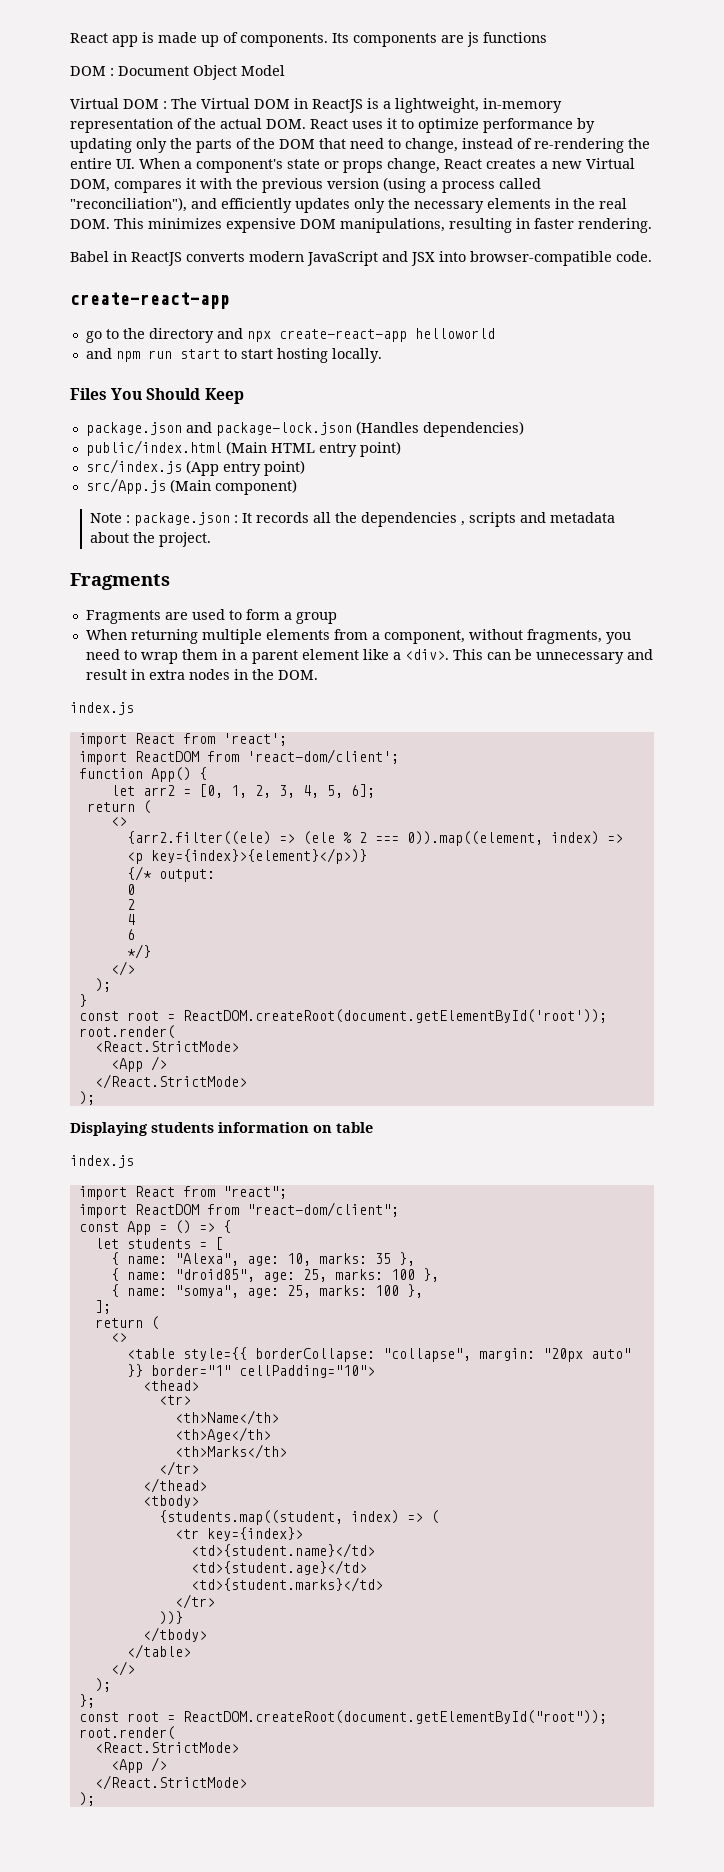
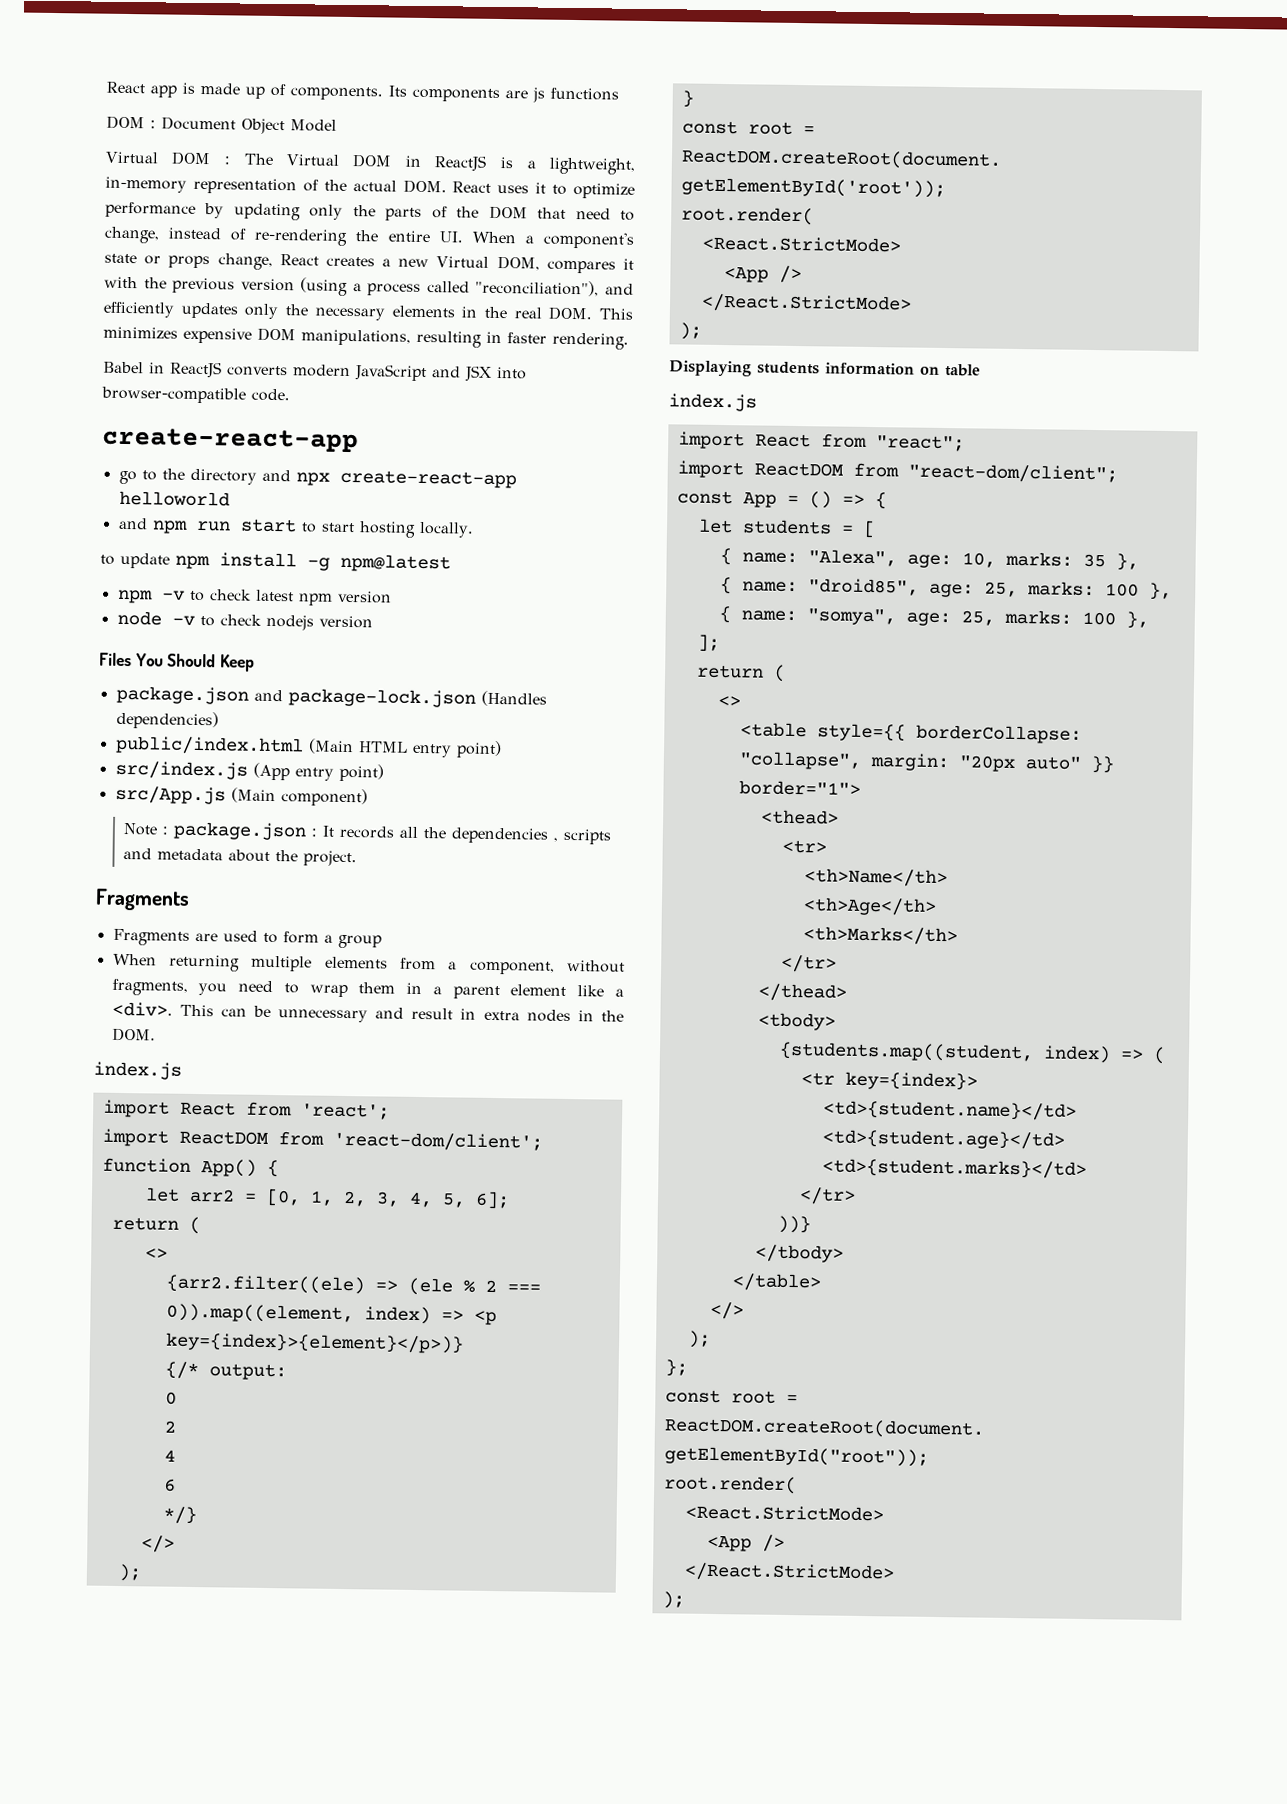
(382, 355) none -> [100,552,451,573] [116,589,392,606] [116,610,373,631] // to update npm install -g npm@latest // npm -v to check latest npm version // node -v to check nodejs version
[150,1365,375,1378] border="1" cellPadding="10"> -> [738,780,861,796] border="1">

